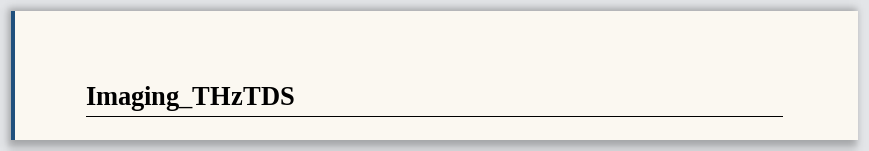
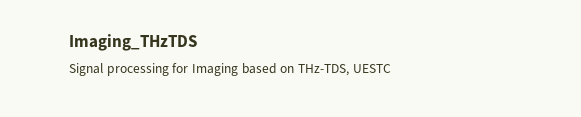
(295, 98) none -> [69,63,391,76] // Signal processing for Imaging based on THz-TDS, UESTC

